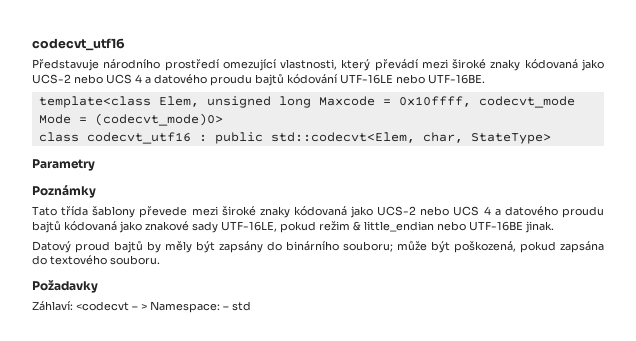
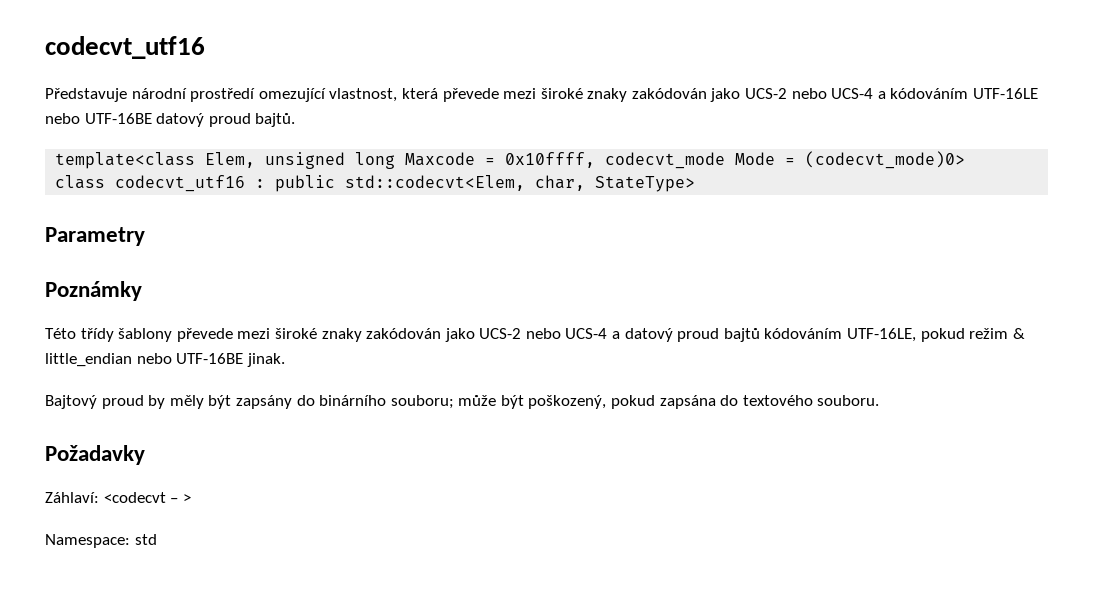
[103,59,161,69] národního -> [131,88,187,99] národní
[280,59,604,71] [32,73,485,86] vlastnosti, který převádí mezi široké znaky kódovaná jako UCS-2 nebo UCS 4 a datového proudu bajtů kódování UTF-16LE nebo UTF-16BE. -> [329,88,1039,102] [45,113,296,127] vlastnost, která převede mezi široké znaky zakódován jako UCS-2 nebo UCS-4 a kódováním UTF-16LE nebo UTF-16BE datový proud bajtů.
[32,206,89,216] Tato třída -> [45,328,114,342] Této třídy
[293,206,604,218] [32,220,218,233] kódovaná jako UCS-2 nebo UCS 4 a datového proudu bajtů kódovaná jako znakové sady -> [366,328,843,342] zakódován jako UCS-2 nebo UCS-4 a datový proud bajtů kódováním
[32,240,143,253] Datový proud bajtů -> [45,395,144,409] Bajtový proud
[454,241,516,253] poškozená, -> [528,395,607,409] poškozený,
[150,301,229,313] Namespace: – -> [45,534,130,548] // Namespace:

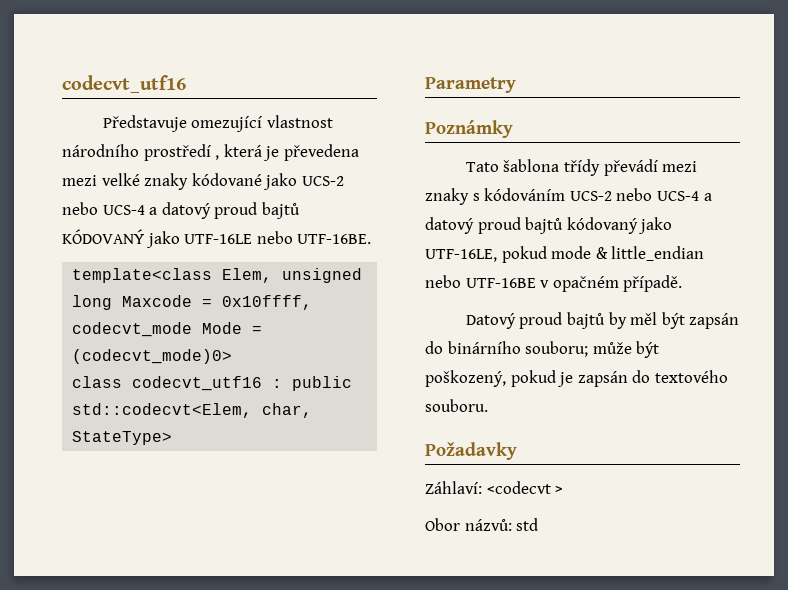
[131,88,1039,102] [45,113,296,127] národní prostředí omezující vlastnost, která převede mezi široké znaky zakódován jako UCS-2 nebo UCS-4 a kódováním UTF-16LE nebo UTF-16BE datový proud bajtů. -> [191,115,333,132] [62,144,359,161] [62,173,344,190] [62,202,300,219] [62,229,372,248] omezující vlastnost národního prostředí , která je převedena mezi velké znaky kódované jako UCS-2 nebo UCS-4 a datový proud bajtů KÓDOVANÝ jako UTF-16LE nebo UTF-16BE.
[45,328,843,342] Této třídy šablony převede mezi široké znaky zakódován jako UCS-2 nebo UCS-4 a datový proud bajtů kódováním -> [465,159,698,176] [425,188,712,205] [425,217,673,234] Tato šablona třídy převádí mezi znaky s kódováním UCS-2 nebo UCS-4 a datový proud bajtů kódovaný jako
[969,328,1009,339] režim -> [551,246,592,259] mode
[246,353,285,367] [45,395,292,409] jinak. // Bajtový proud by měly být zapsány -> [540,275,683,292] [465,312,740,329] v opačném případě. // Datový proud bajtů by měl být zapsán
[659,395,716,409] zapsána -> [557,371,628,387] je zapsán
[170,498,179,503] – -> (551, 487) none
[45,534,130,548] Namespace: -> [425,518,512,531] Obor názvů:

